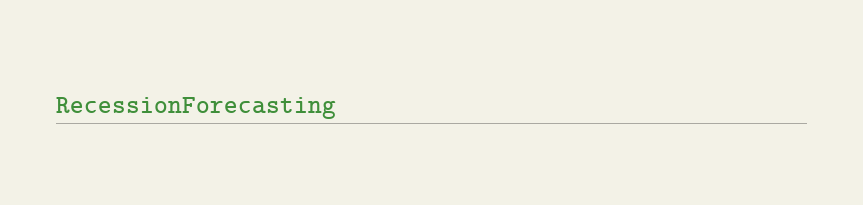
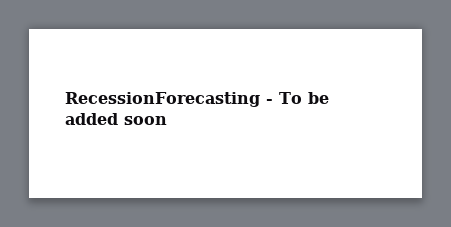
(336, 108) none -> [265,92,329,104] [65,113,167,125] - To be added soon

